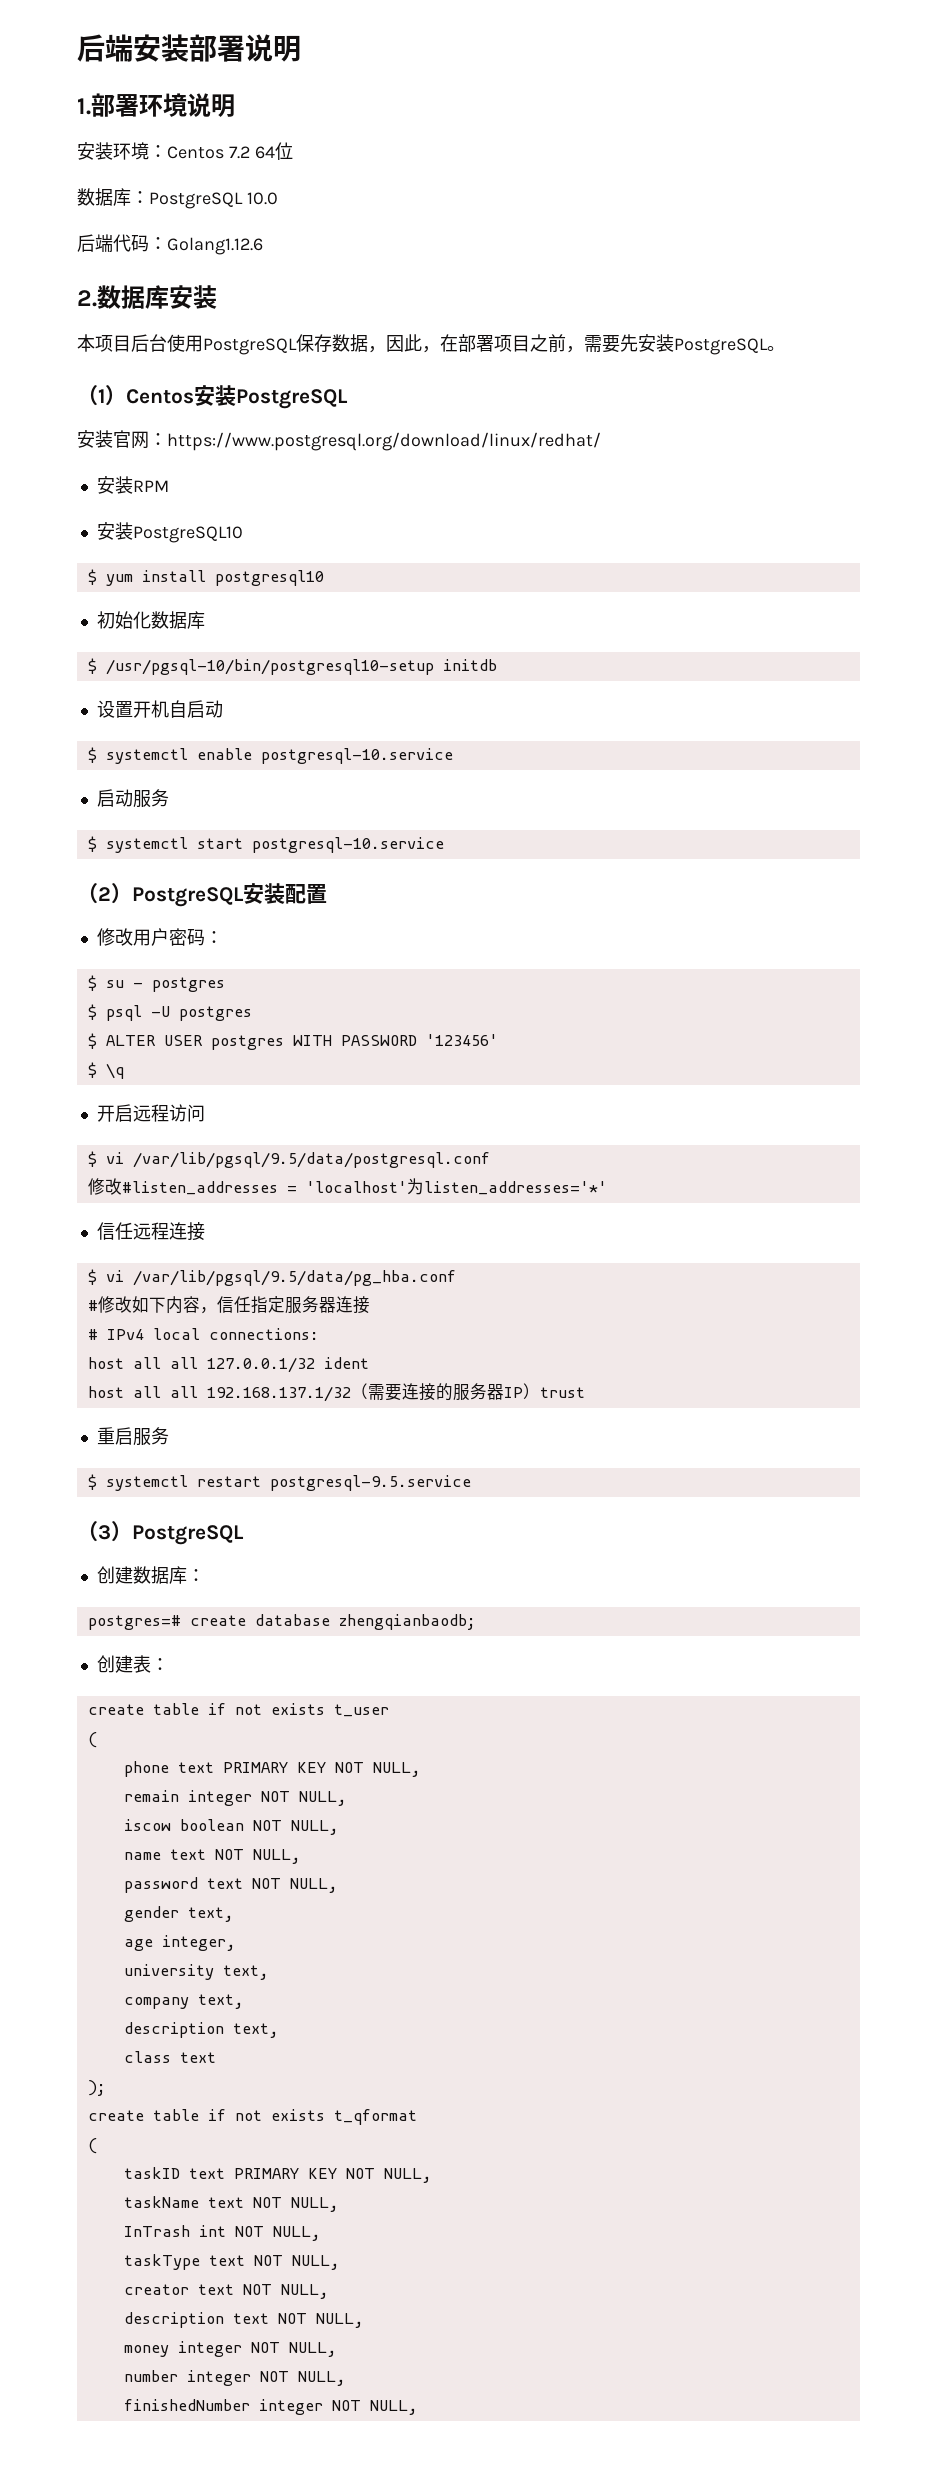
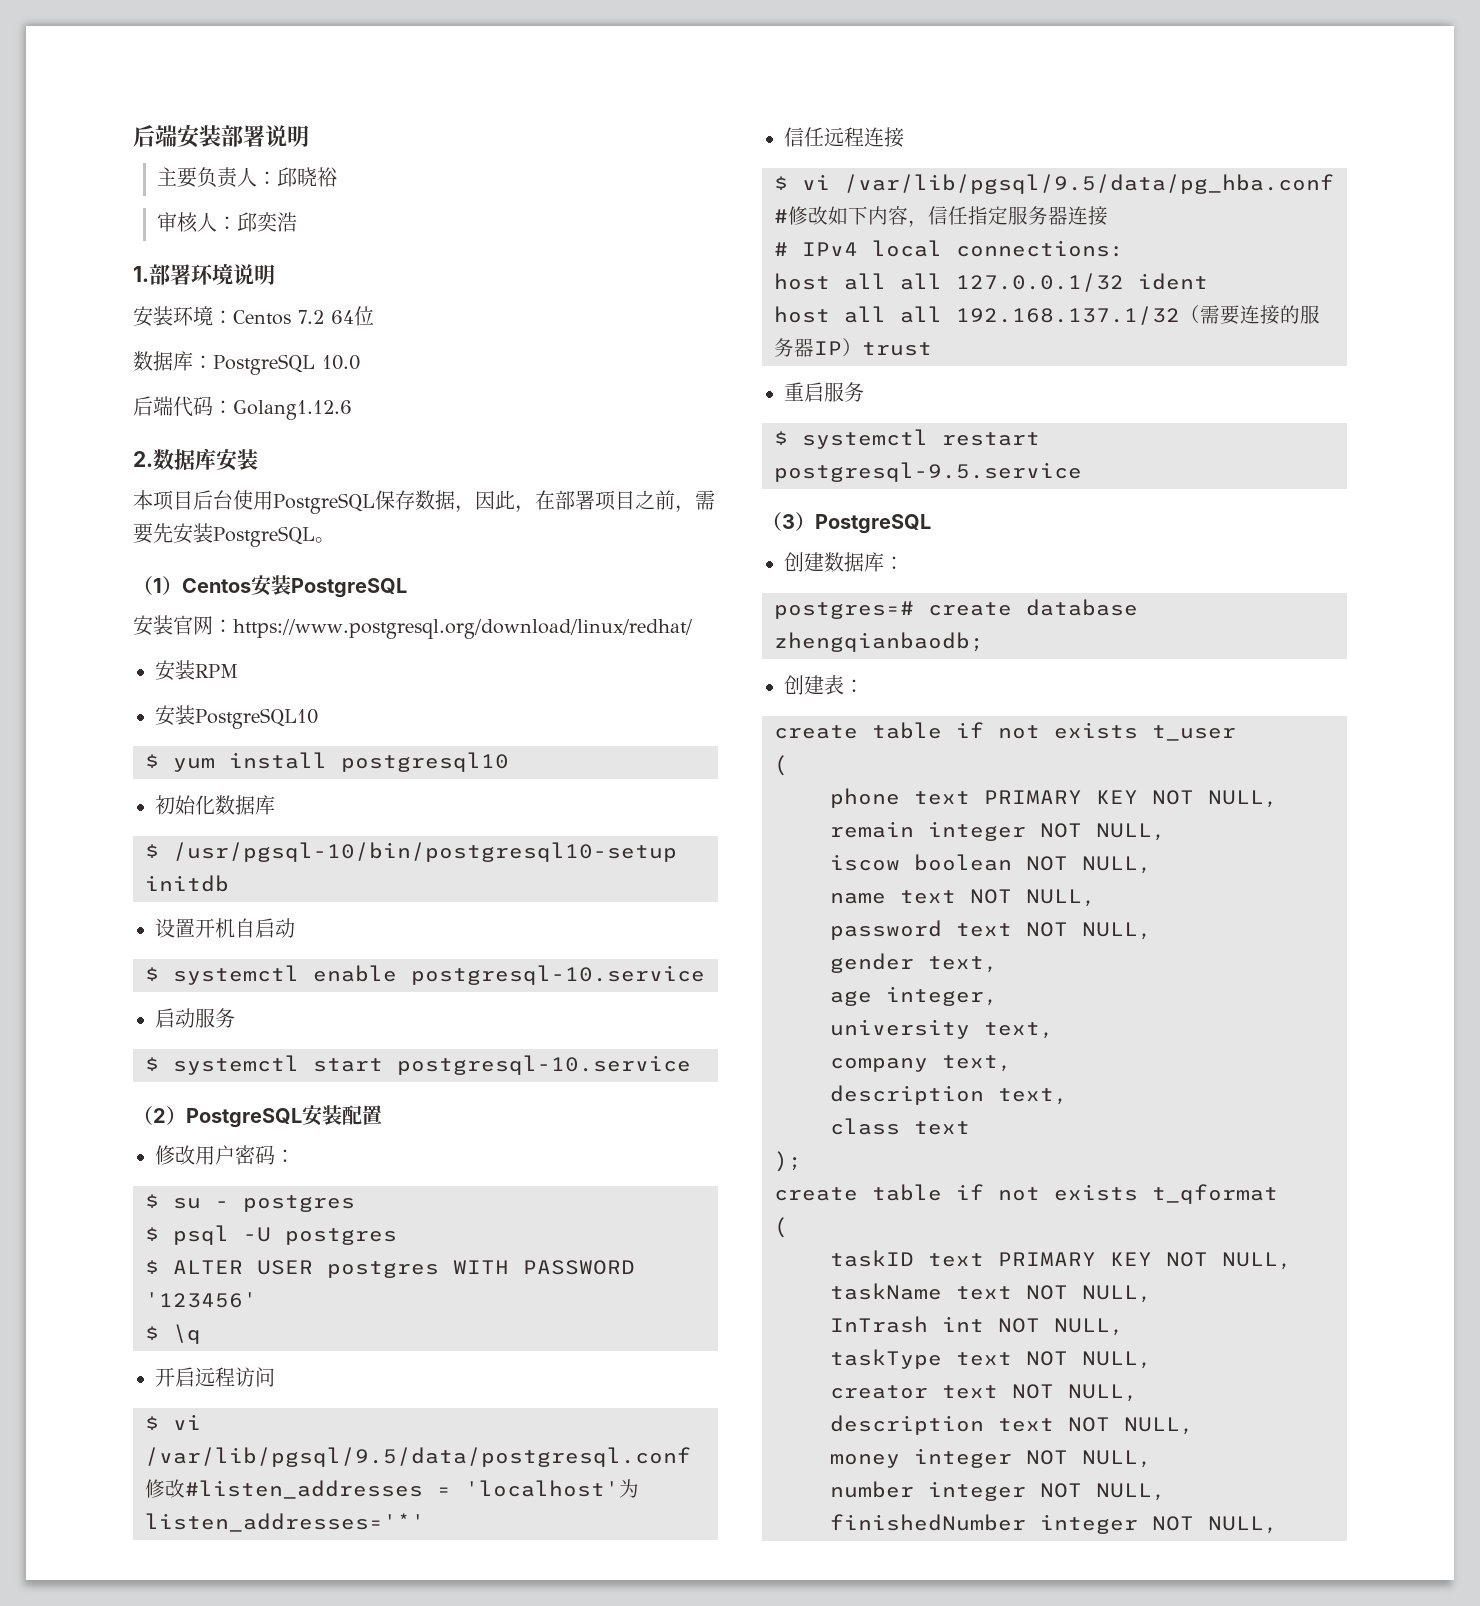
(301, 48) none -> [157,167,338,188] [157,212,298,233] // 主要负责人：邱晓裕 // 审核人：邱奕浩

